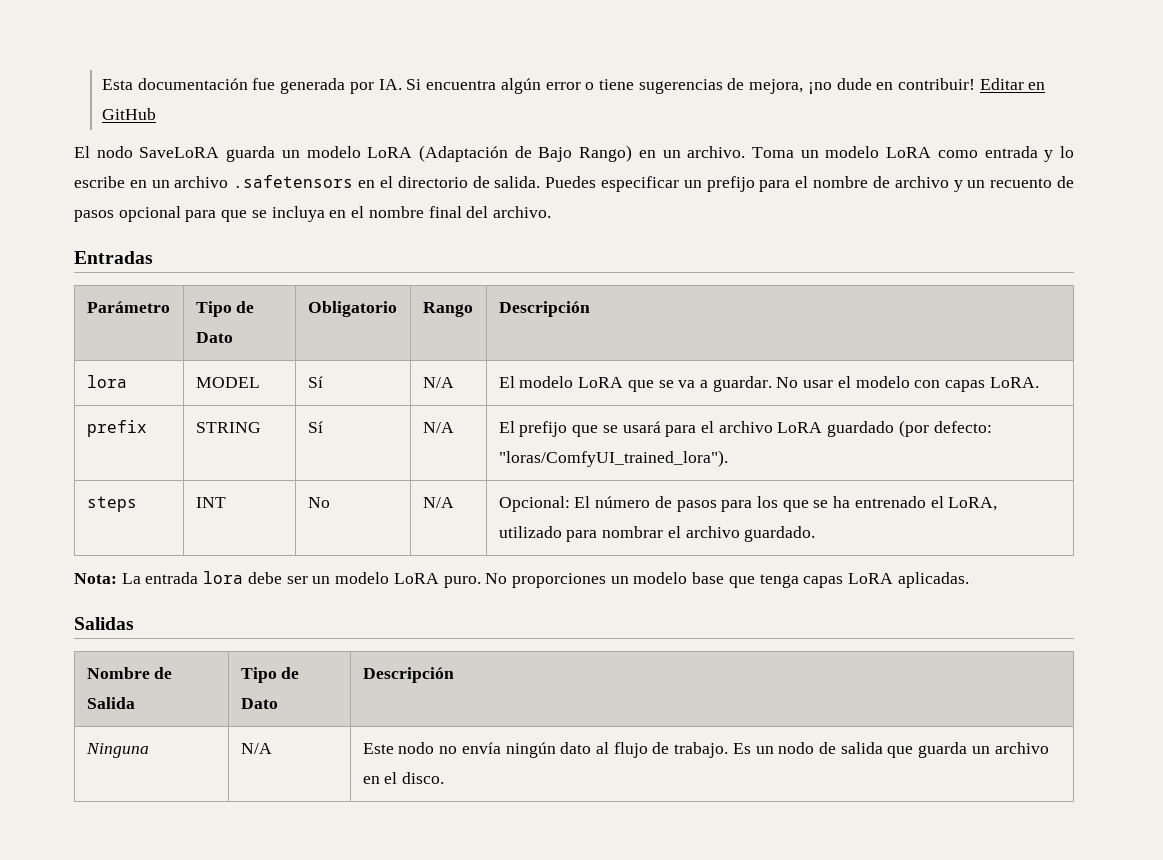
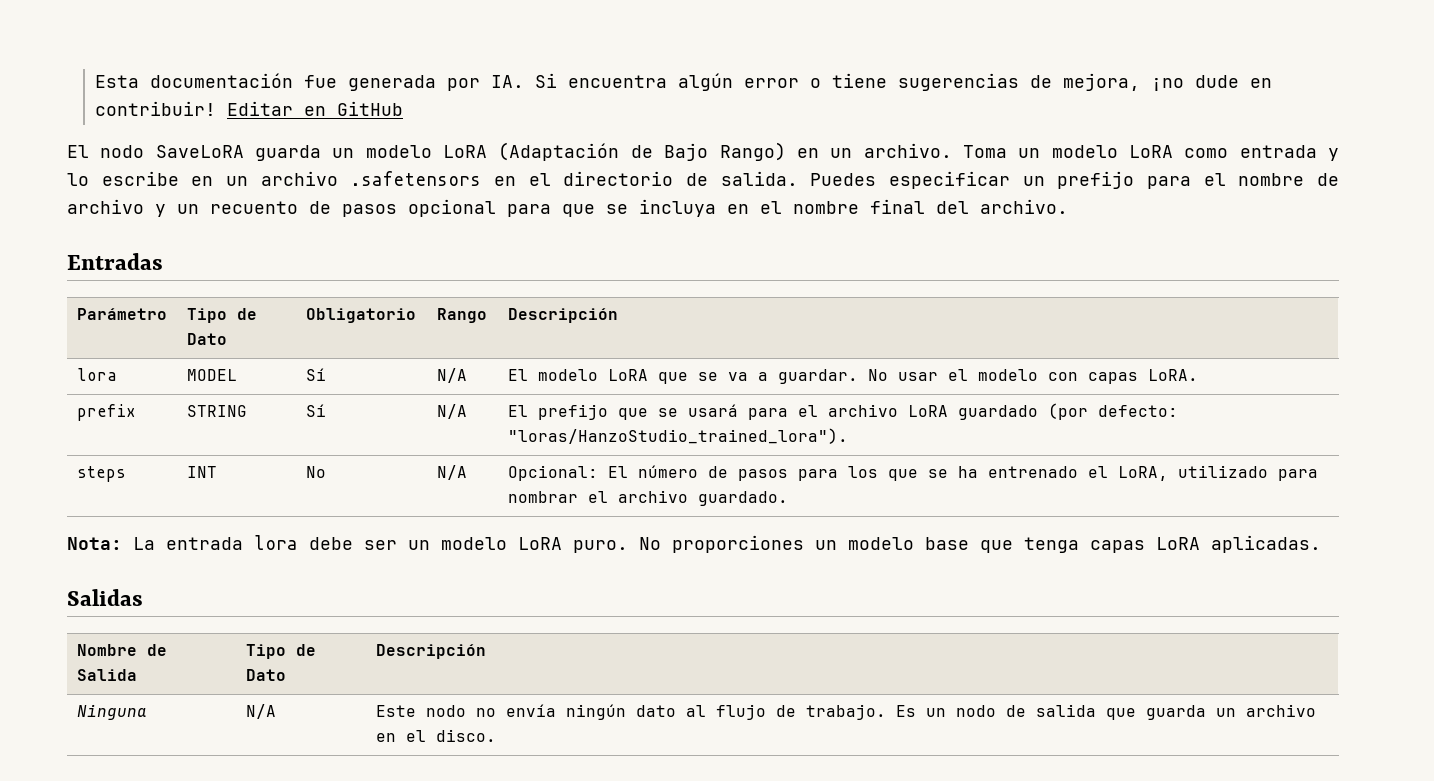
[498,450,728,467] "loras/ComfyUI_trained_lora"). -> [507,428,848,444] "loras/HanzoStudio_trained_lora").

